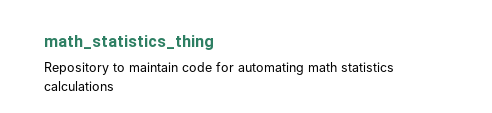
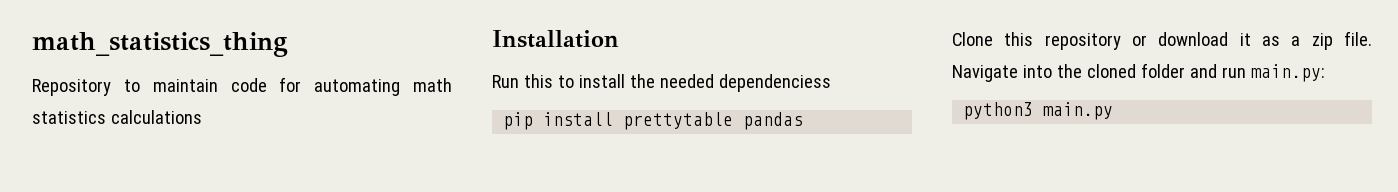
(114, 86) none -> [492,30,619,48] [492,74,831,92] [503,112,804,130] [952,31,1372,50] [952,63,1325,82] [963,102,1114,120] // Installation // Run this to install the needed dependenciess // pip install prettytable pandas // Clone this repository or download it as a zip file. Navigate into the cloned folder and run main.py: // python3 main.py

